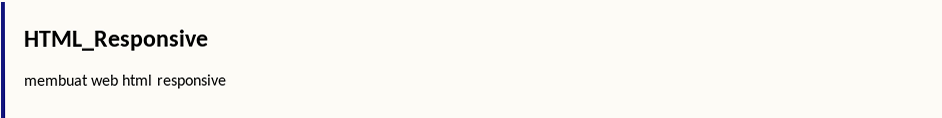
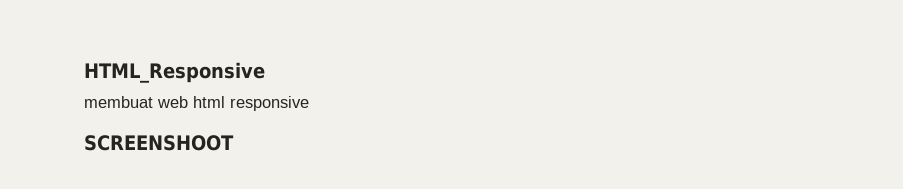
(227, 81) none -> [84,135,234,151] // SCREENSHOOT

